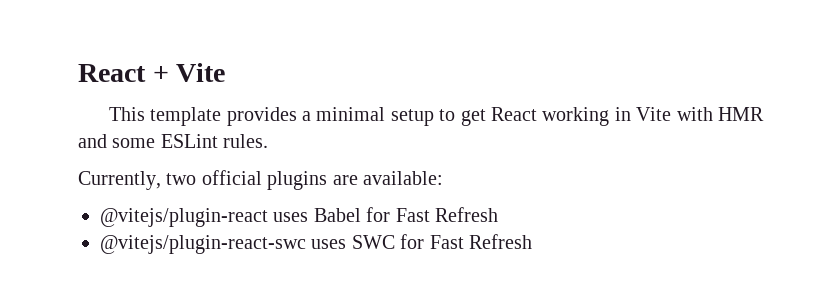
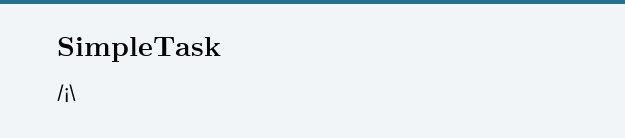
[78,63,226,82] [108,107,765,126] [78,134,269,148] [78,170,443,190] [100,207,498,227] [100,234,532,254] React + Vite // This template provides a minimal setup to get React working in Vite with HMR and some ESLint rules. // Currently, two official plugins are available: // @vitejs/plugin-react uses Babel for Fast Refresh // @vitejs/plugin-react-swc uses SWC for Fast Refresh -> [57,37,221,62] [57,84,76,102] SimpleTask // /¡\

